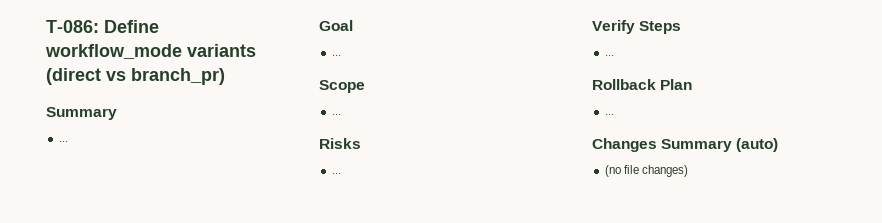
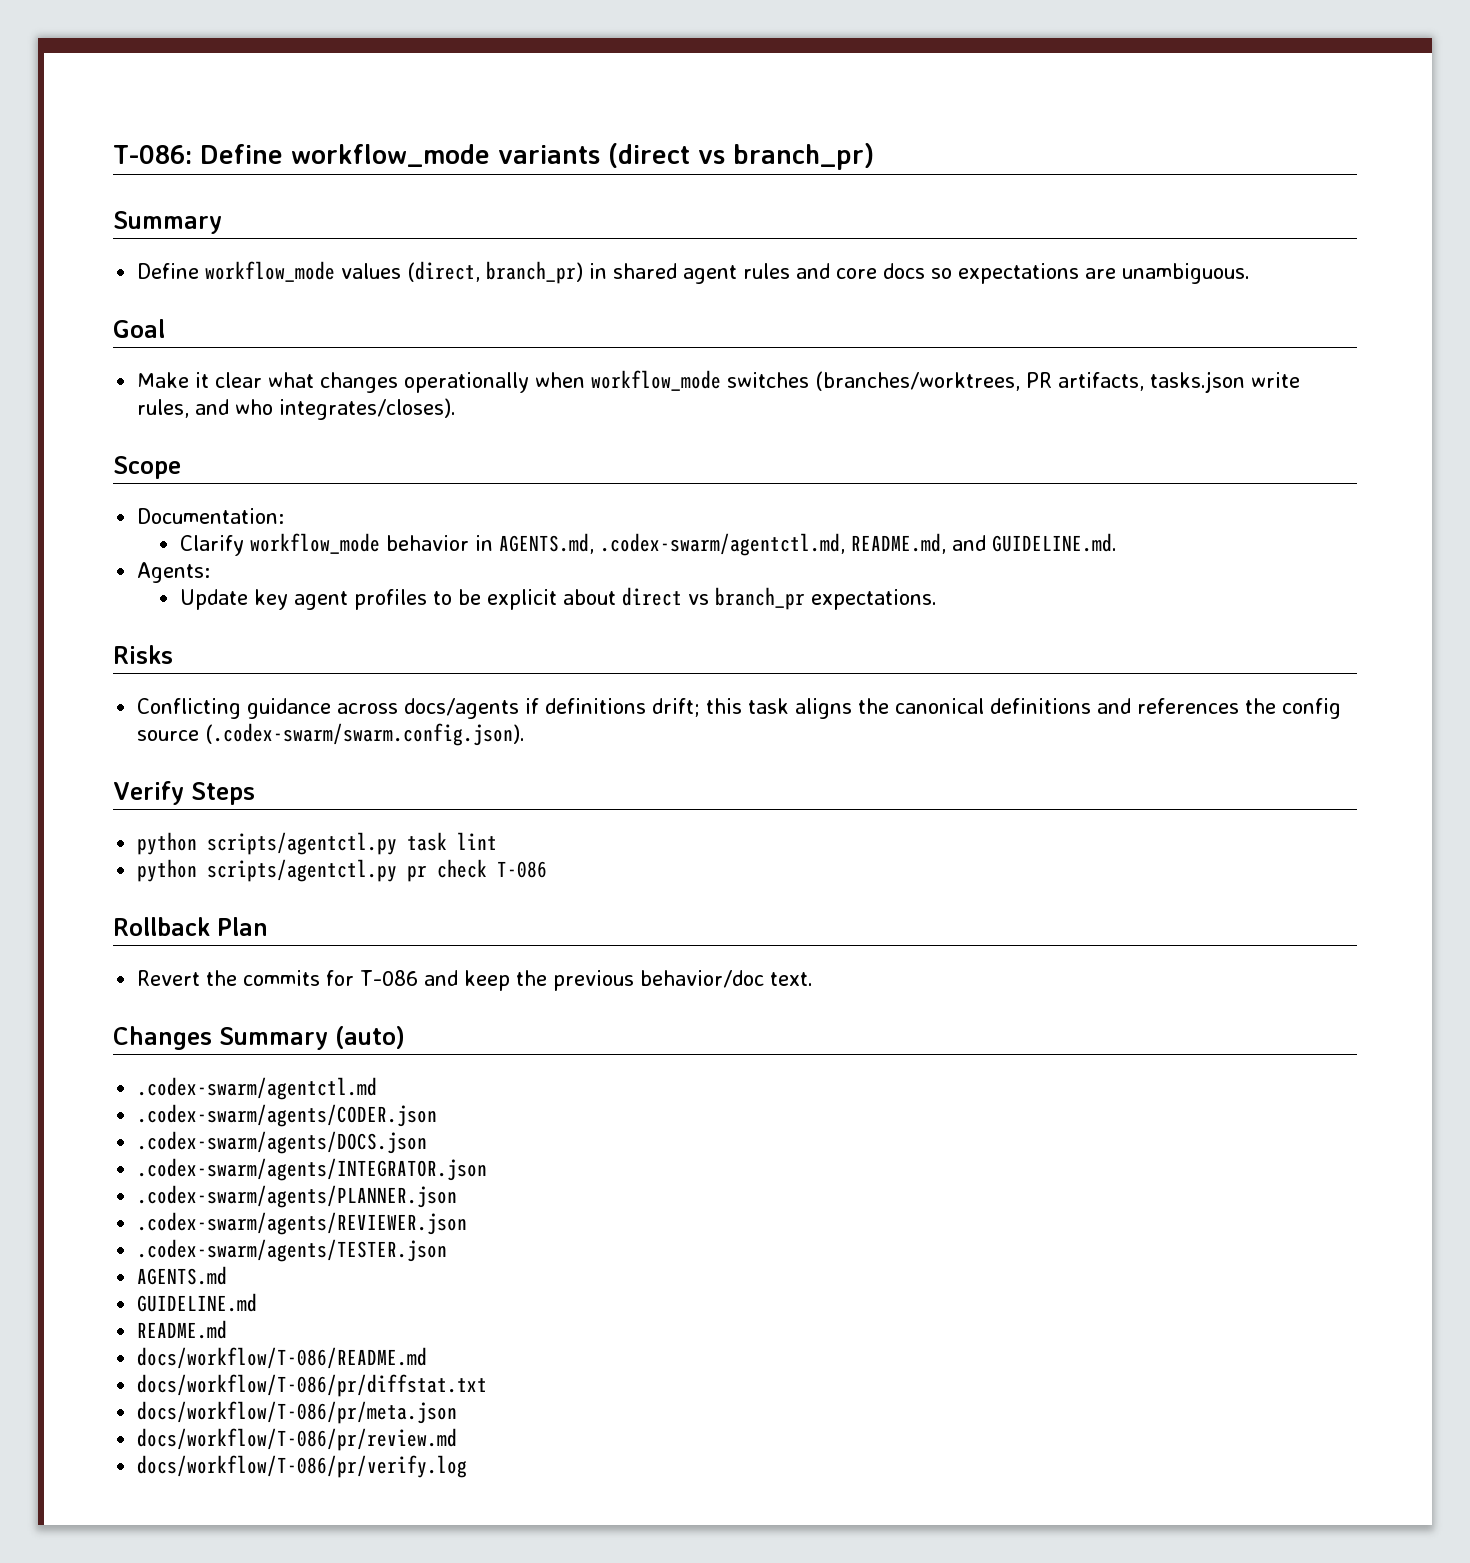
[58,141,68,142] [319,20,353,31] [331,55,341,56] [319,80,365,93] [331,114,341,115] [319,138,361,149] [331,173,341,174] [592,20,682,34] [604,55,614,56] [592,79,693,90] [604,114,614,115] [592,138,779,152] [604,165,688,177] ... // Goal // ... // Scope // ... // Risks // ... // Verify Steps // ... // Rollback Plan // ... // Changes Summary (auto) // (no file changes) -> [137,261,1251,284] [113,319,165,338] [137,370,1301,393] [137,398,457,420] [113,456,181,479] [137,508,285,524] [180,533,1118,556] [137,562,211,583] [180,587,938,610] [113,645,173,664] [137,698,1342,719] [137,723,526,746] [113,781,255,805] [137,832,498,855] [137,859,548,882] [113,917,268,936] [137,970,814,991] [113,1026,405,1050] [137,1077,378,1100] [137,1104,438,1127] [137,1131,428,1154] [137,1158,488,1181] [137,1185,458,1208] [137,1212,468,1235] [137,1239,448,1262] [137,1266,228,1285] [137,1293,258,1312] [137,1320,228,1339] [137,1347,428,1369] [137,1374,488,1397] [137,1401,458,1424] [137,1428,458,1451] [137,1455,468,1478] Define workflow_mode values (direct, branch_pr) in shared agent rules and core docs so expectations are unambiguous. // Goal // Make it clear what changes operationally when workflow_mode switches (branches/worktrees, PR artifacts, tasks.json write rules, and who integrates/closes). // Scope // Documentation: // Clarify workflow_mode behavior in AGENTS.md, .codex-swarm/agentctl.md, README.md, and GUIDELINE.md. // Agents: // Update key agent profiles to be explicit about direct vs branch_pr expectations. // Risks // Conflicting guidance across docs/agents if definitions drift; this task aligns the canonical definitions and references the config source (.codex-swarm/swarm.config.json). // Verify Steps // python scripts/agentctl.py task lint // python scripts/agentctl.py pr check T-086 // Rollback Plan // Revert the commits for T-086 and keep the previous behavior/doc text. // Changes Summary (auto) // .codex-swarm/agentctl.md // .codex-swarm/agents/CODER.json // .codex-swarm/agents/DOCS.json // .codex-swarm/agents/INTEGRATOR.json // .codex-swarm/agents/PLANNER.json // .codex-swarm/agents/REVIEWER.json // .codex-swarm/agents/TESTER.json // AGENTS.md // GUIDELINE.md // README.md // docs/workflow/T-086/README.md // docs/workflow/T-086/pr/diffstat.txt // docs/workflow/T-086/pr/meta.json // docs/workflow/T-086/pr/review.md // docs/workflow/T-086/pr/verify.log

